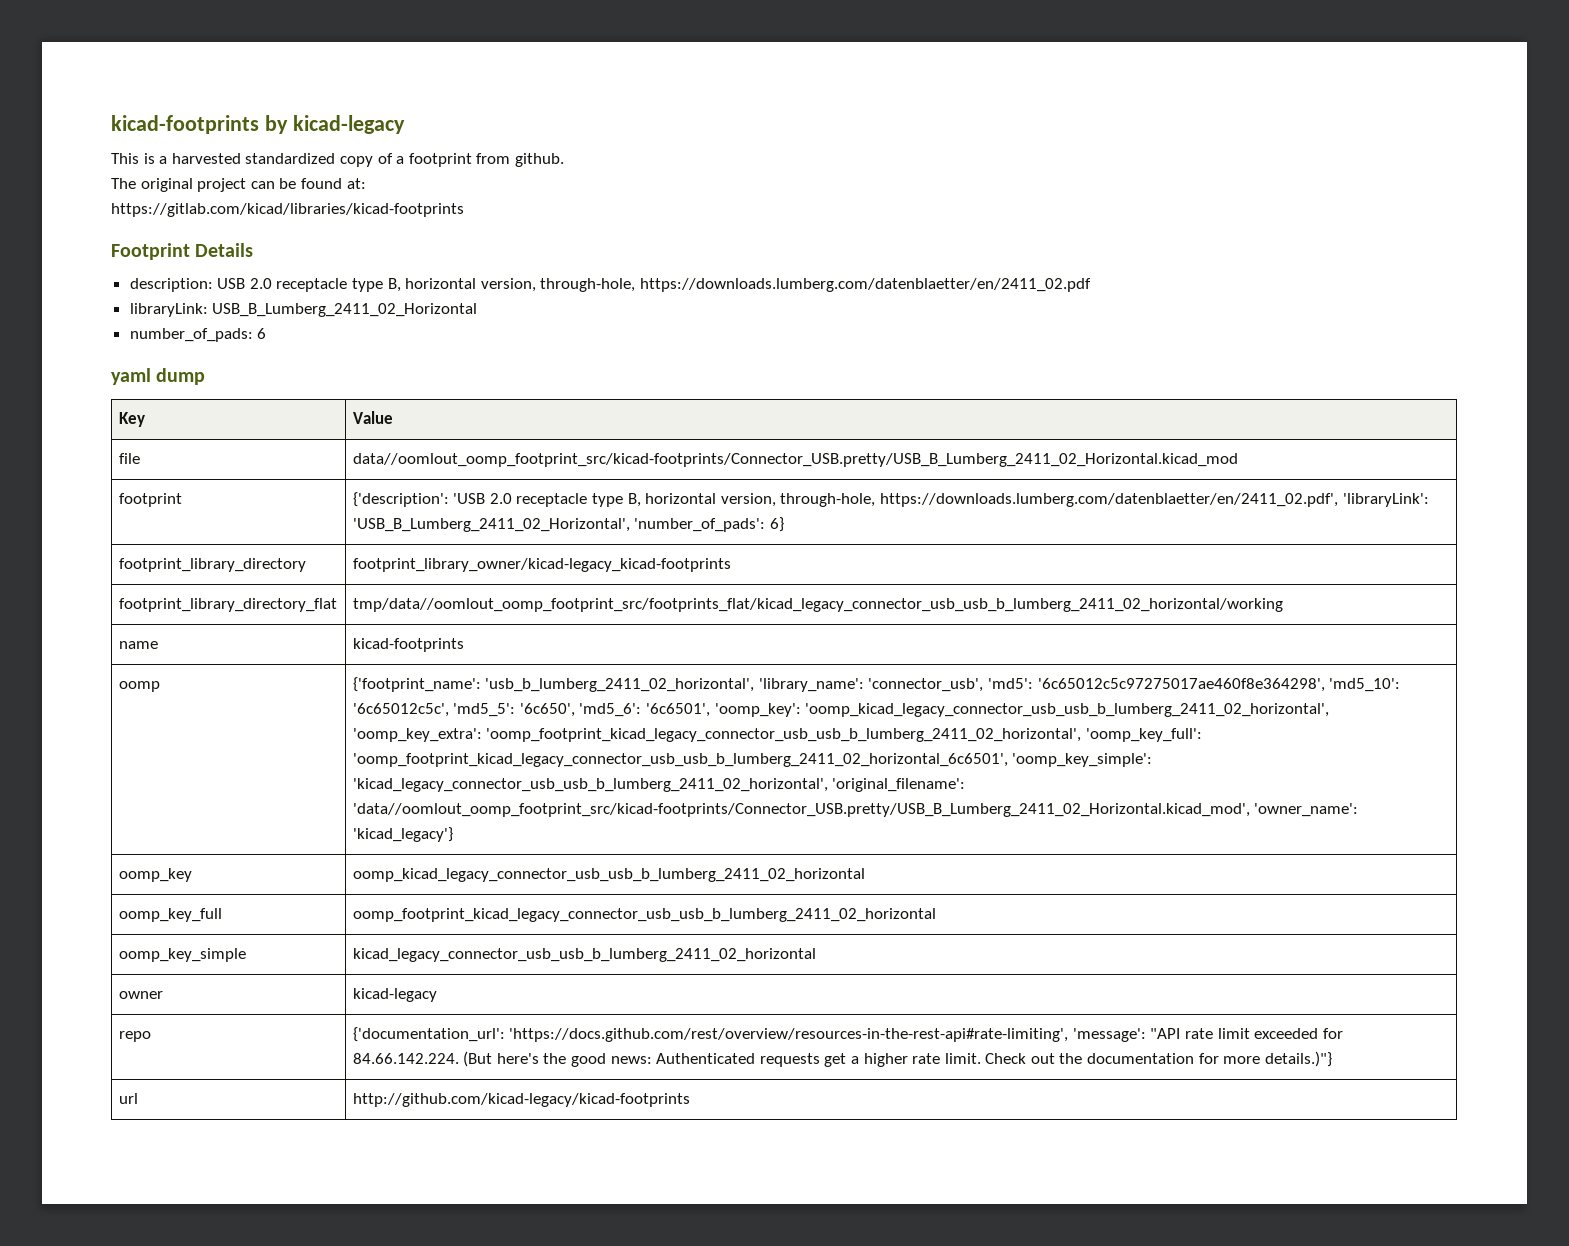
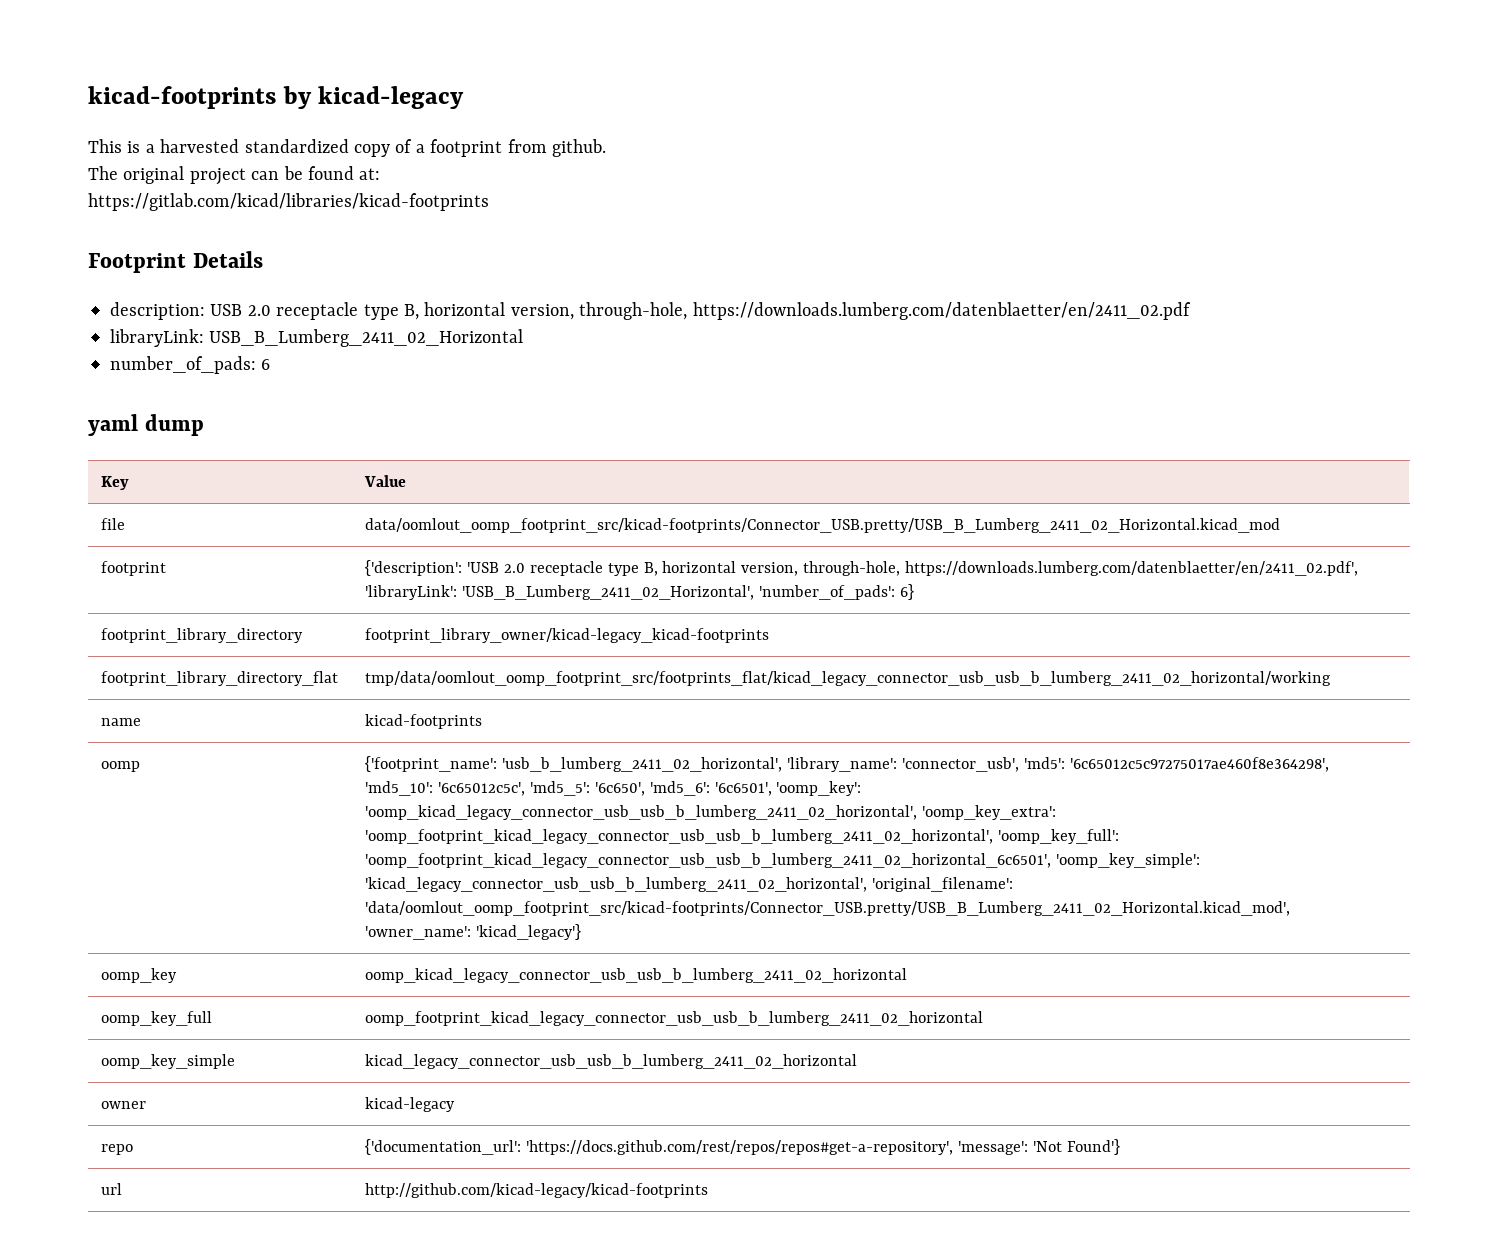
[352,453,1238,467] data//oomlout_oomp_footprint_src/kicad-footprints/Connector_USB.pretty/USB_B_Lumberg_2411_02_Horizontal.kicad_mod -> [365,518,1281,533] data/oomlout_oomp_footprint_src/kicad-footprints/Connector_USB.pretty/USB_B_Lumberg_2411_02_Horizontal.kicad_mod
[352,598,1283,612] tmp/data//oomlout_oomp_footprint_src/footprints_flat/kicad_legacy_connector_usb_usb_b_lumberg_2411_02_horizontal/working -> [365,671,1332,686] tmp/data/oomlout_oomp_footprint_src/footprints_flat/kicad_legacy_connector_usb_usb_b_lumberg_2411_02_horizontal/working
[352,803,1250,817] 'data//oomlout_oomp_footprint_src/kicad-footprints/Connector_USB.pretty/USB_B_Lumberg_2411_02_Horizontal.kicad_mod', -> [365,901,1291,916] 'data/oomlout_oomp_footprint_src/kicad-footprints/Connector_USB.pretty/USB_B_Lumberg_2411_02_Horizontal.kicad_mod',
[509,1028,1343,1042] [352,1051,1332,1067] 'https://docs.github.com/rest/overview/resources-in-the-rest-api#rate-limiting', 'message': "API rate limit exceeded for 84.66.142.224. (But here's the good news: Authenticated requests get a higher rate limit. Check out the documentation for more details.)"} -> [526,1139,1120,1155] 'https://docs.github.com/rest/repos/repos#get-a-repository', 'message': 'Not Found'}

